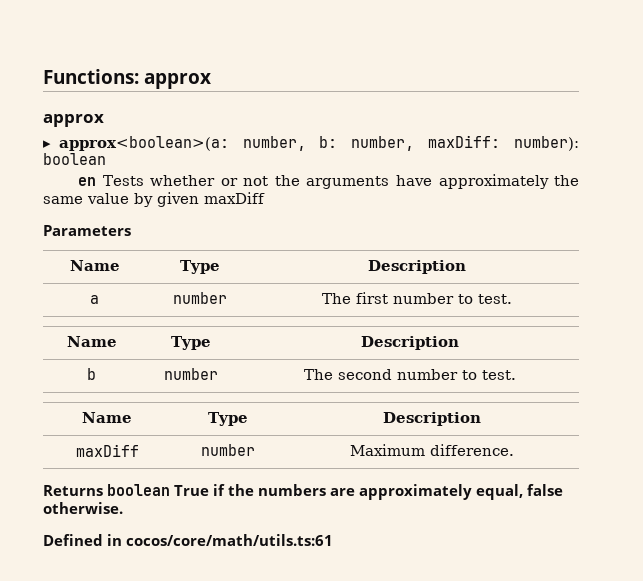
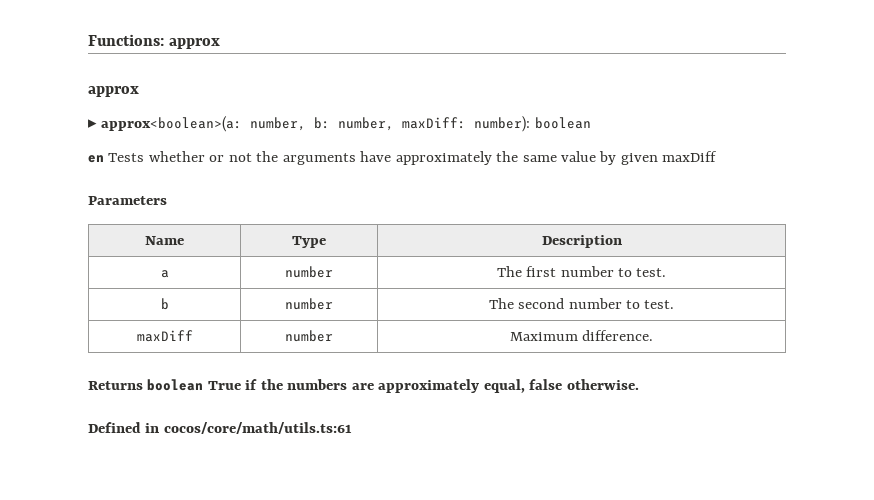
[66,336,117,347] [170,336,211,350] [360,336,459,350] // Name | Type | Description -> (667, 272) none
[82,412,132,423] [207,412,248,426] [382,412,481,426] // Name | Type | Description -> (675, 304) none

